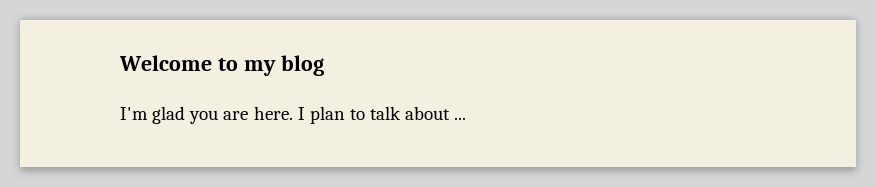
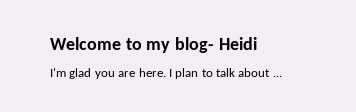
[280,55,324,76] blog -> [175,37,257,53] blog- Heidi

